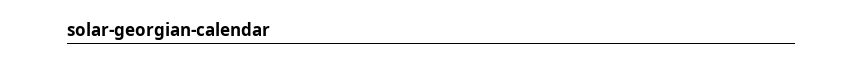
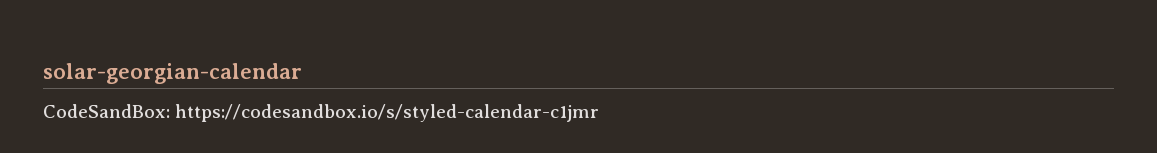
(270, 31) none -> [43,104,600,122] // CodeSandBox: https://codesandbox.io/s/styled-calendar-c1jmr

